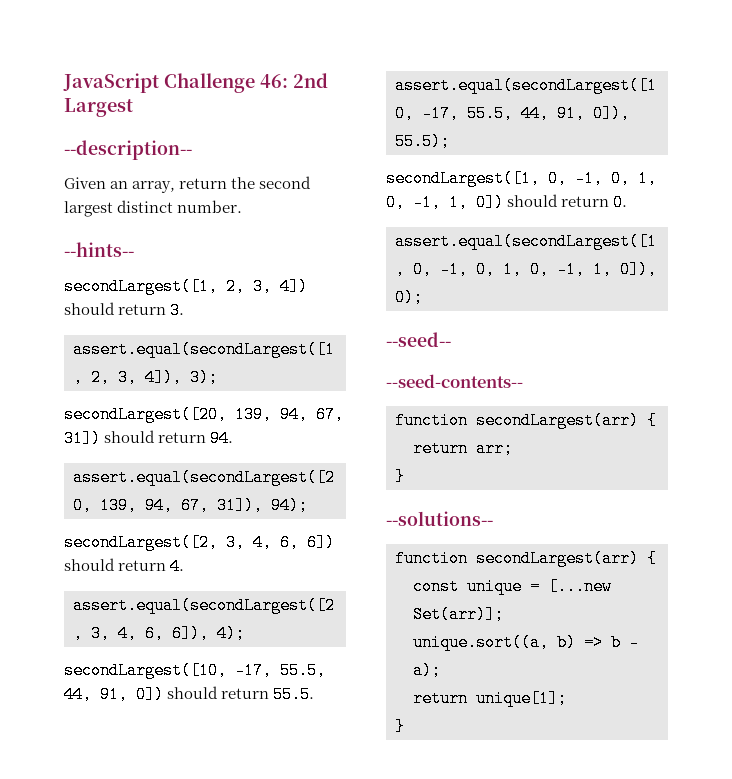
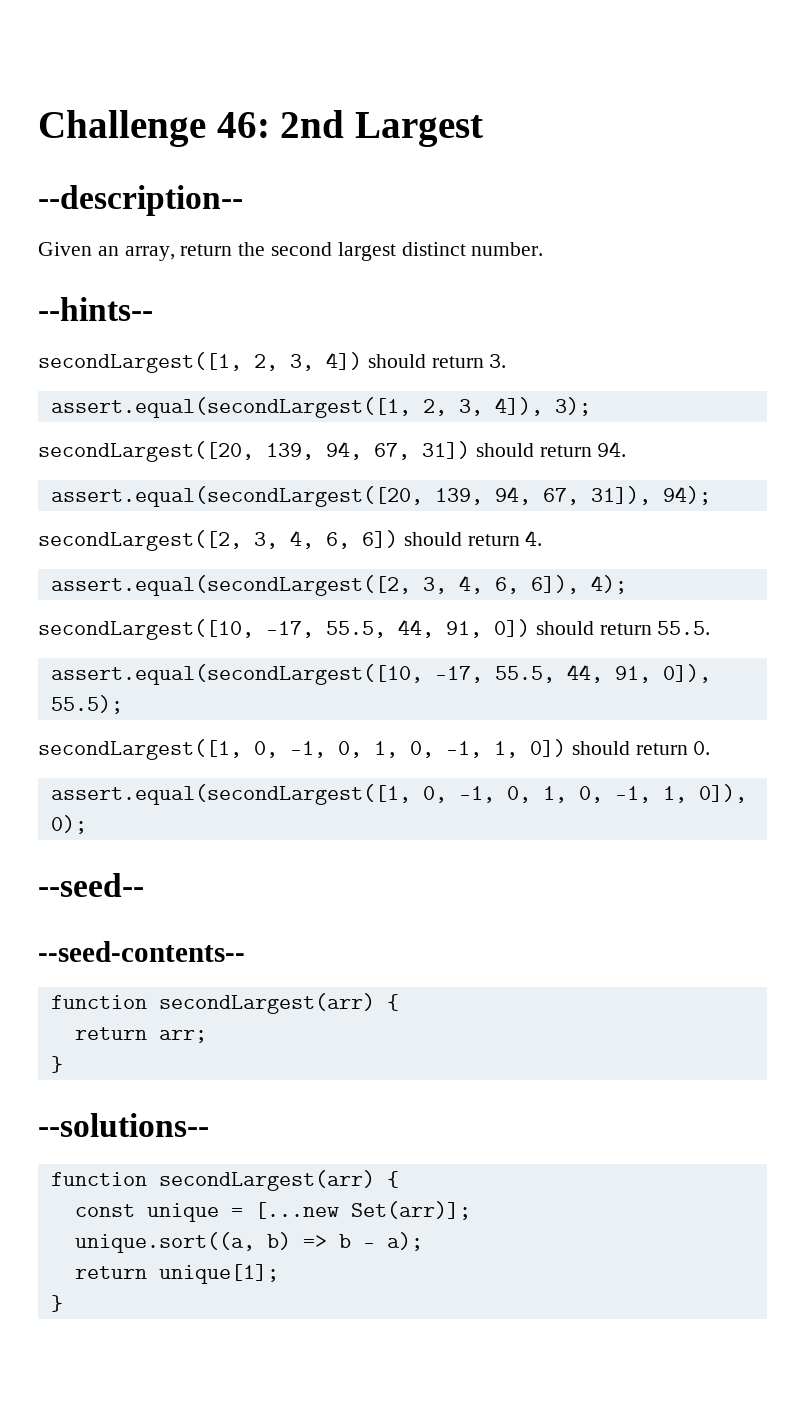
[63,73,159,93] JavaScript -> (38, 128) none

